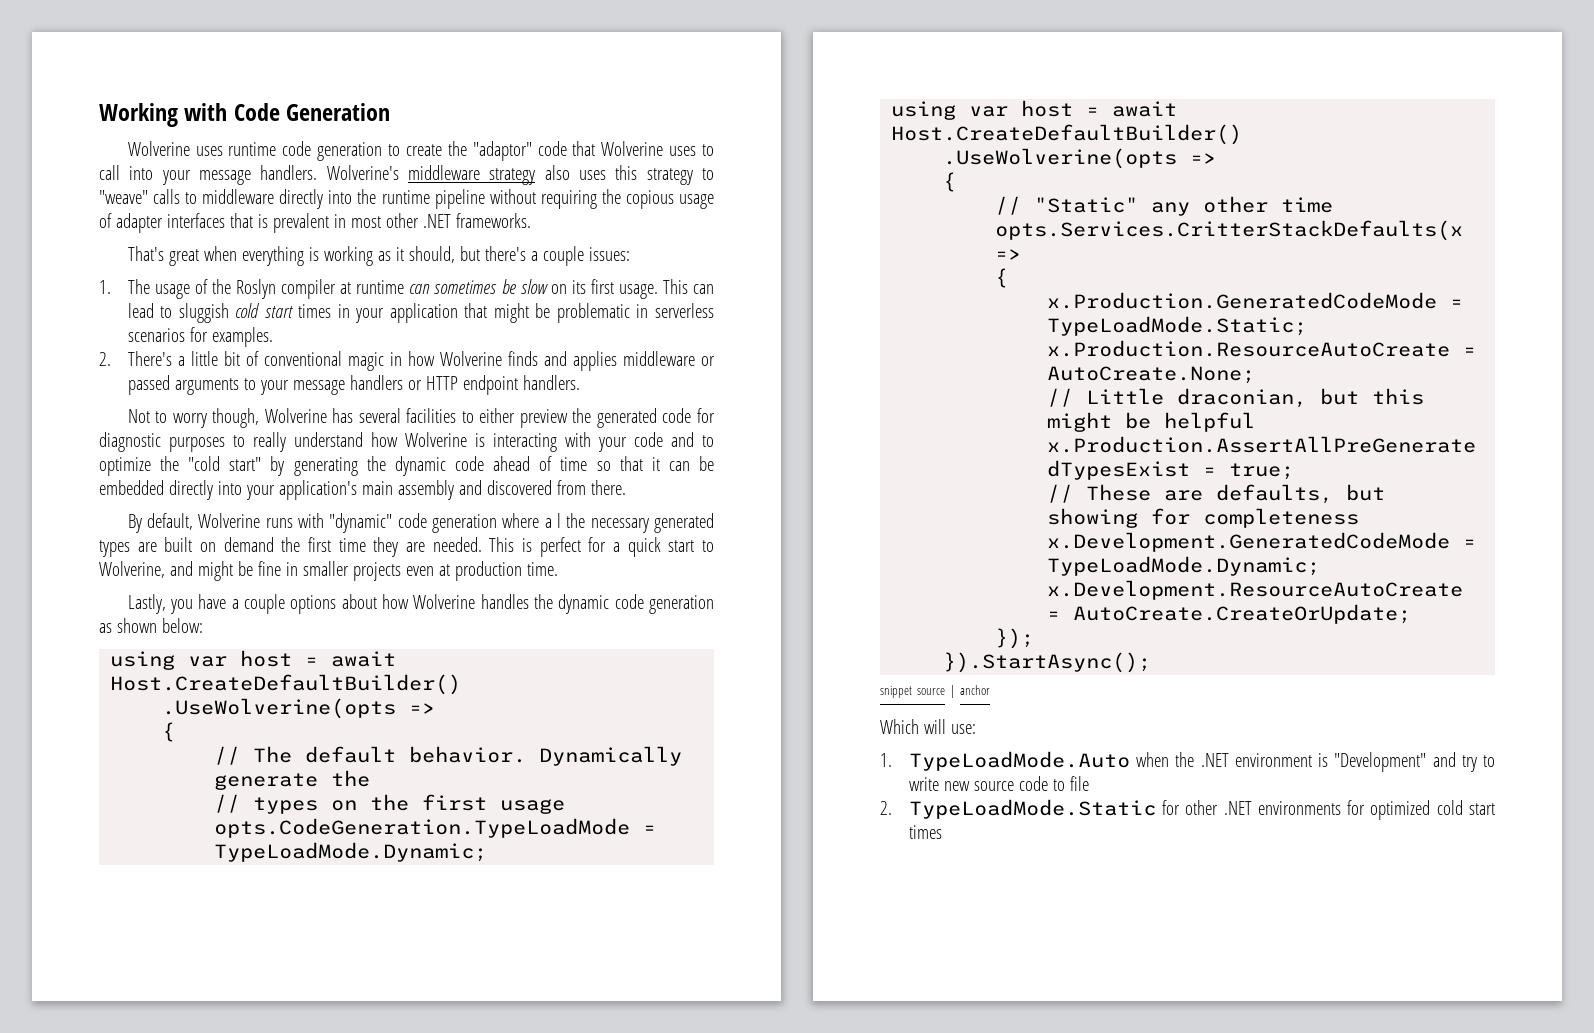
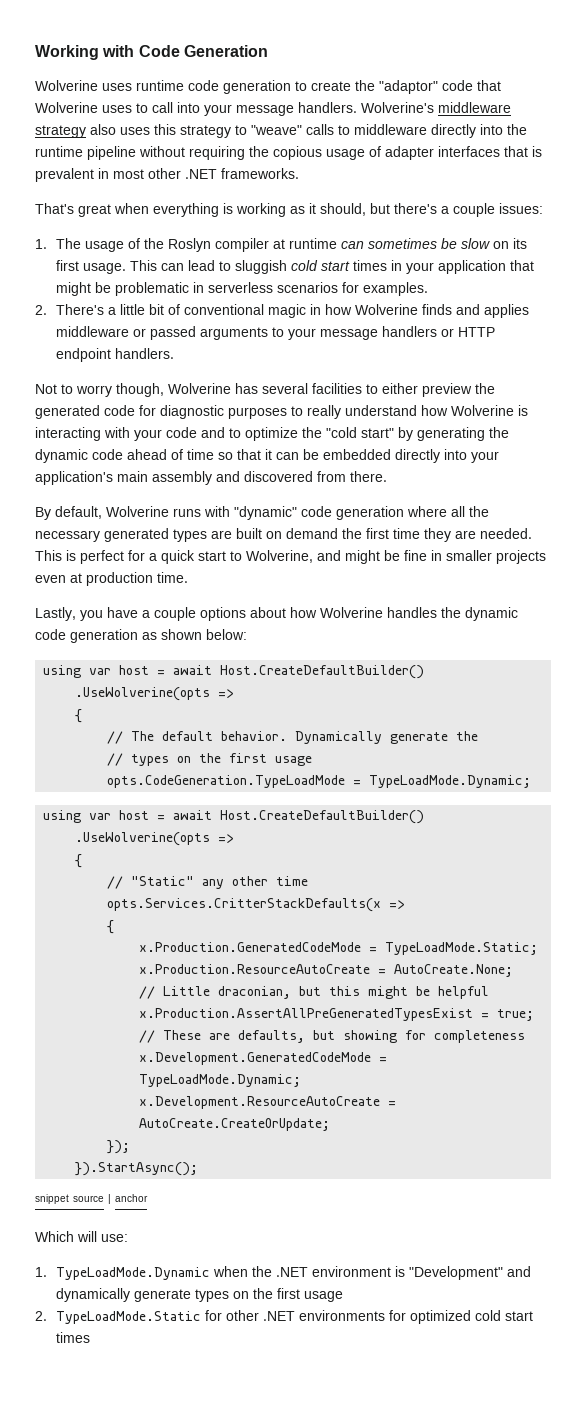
[544,513,562,528] a l -> [451,506,465,517] all
[908,751,1130,771] TypeLoadMode.Auto -> [56,1267,211,1280] TypeLoadMode.Dynamic
[1461,755,1495,772] [908,776,1089,791] try to write new source code to file -> [56,1288,344,1302] dynamically generate types on the first usage

